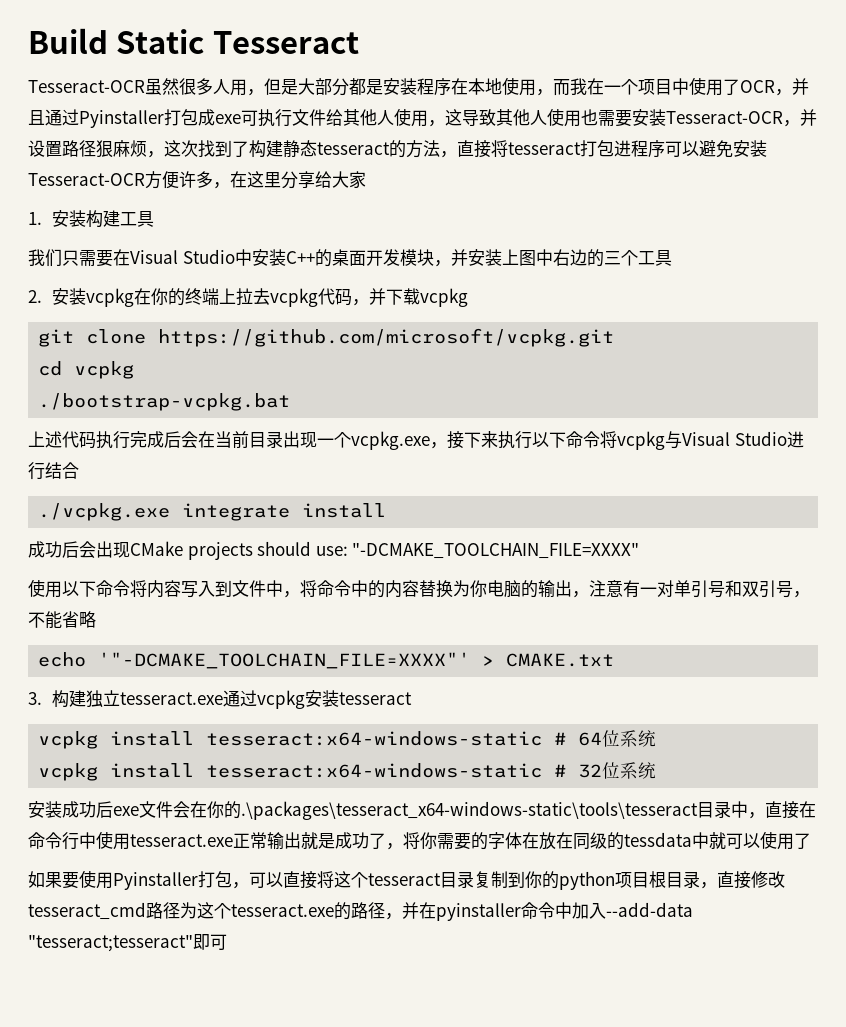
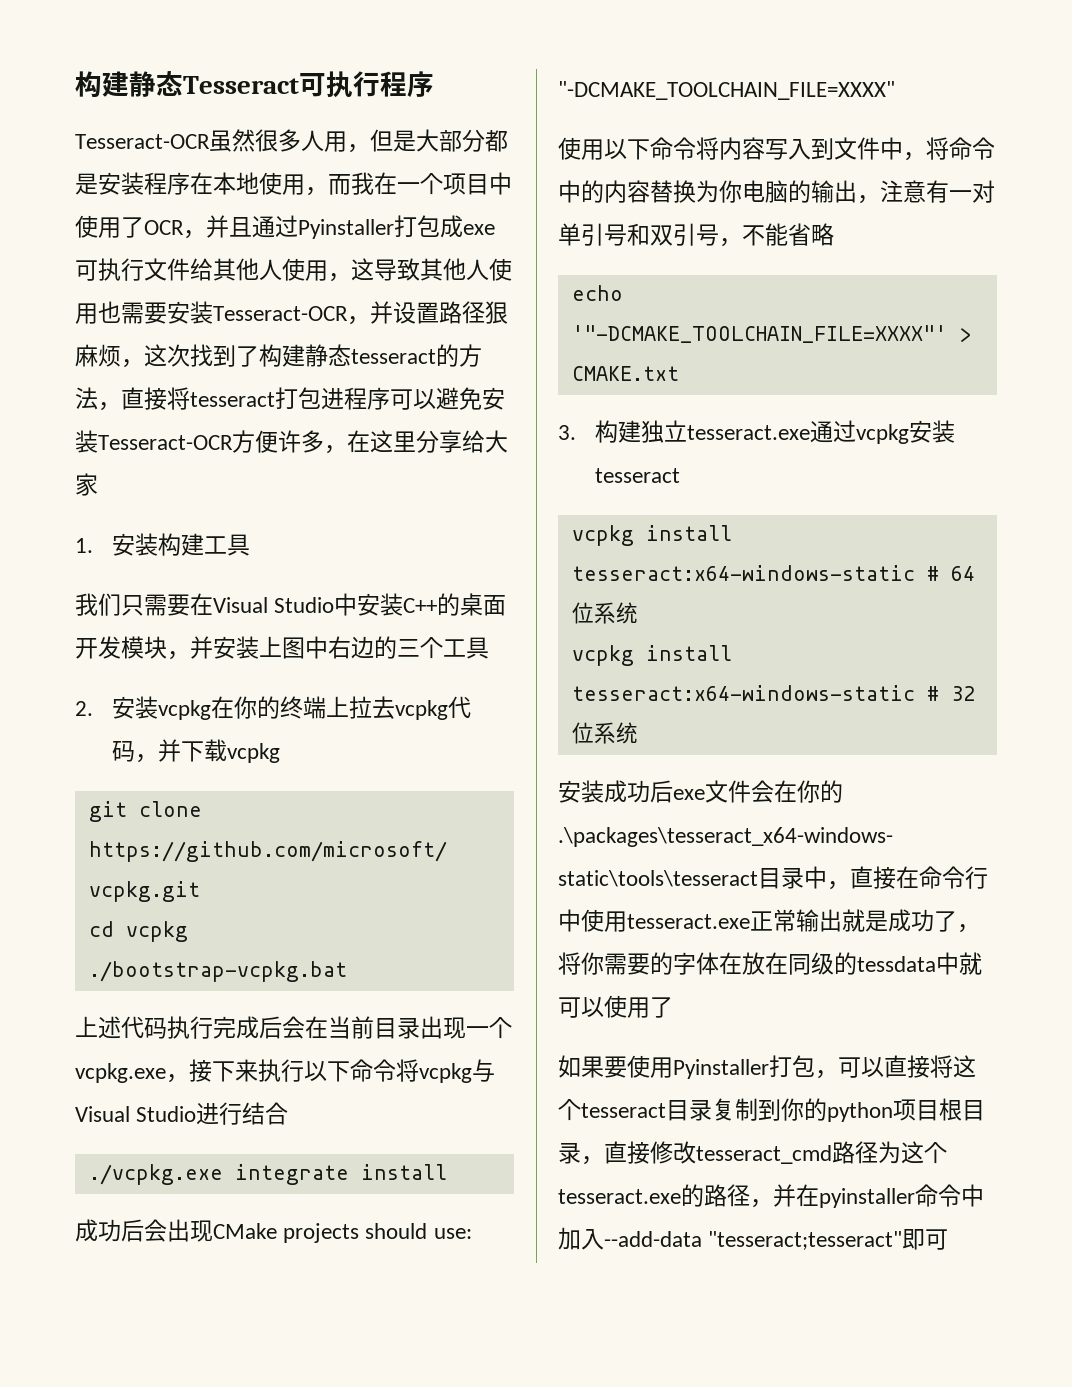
[28,28,205,54] Build Static -> [75,71,183,98] 构建静态
(359, 42) none -> [299,71,434,98] 可执行程序

